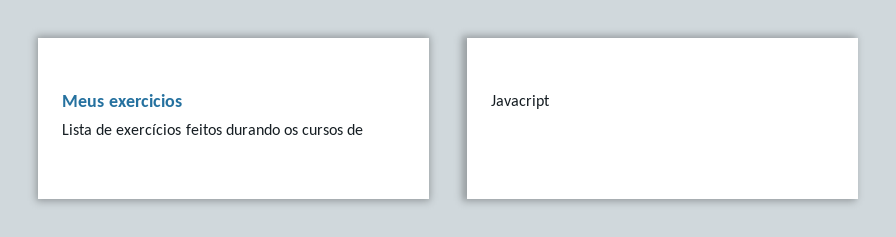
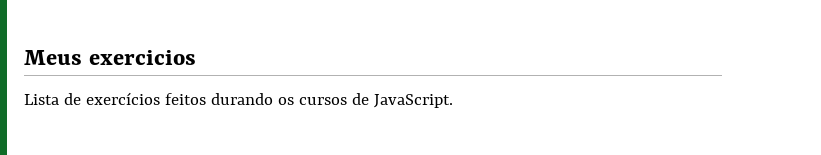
[491,95,550,109] Javacript -> [373,94,453,108] JavaScript.

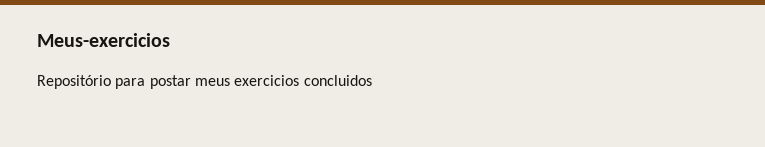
[24,50,197,65] [24,92,453,108] Meus exercicios // Lista de exercícios feitos durando os cursos de JavaScript. -> [37,33,170,47] [37,75,372,89] Meus-exercicios // Repositório para postar meus exercicios concluidos

